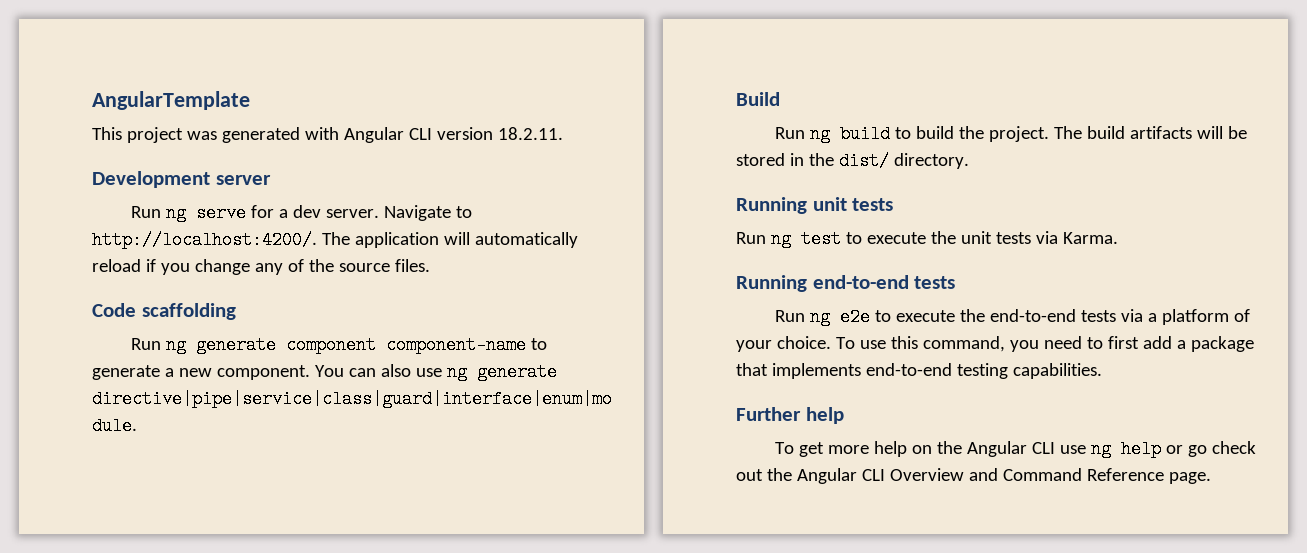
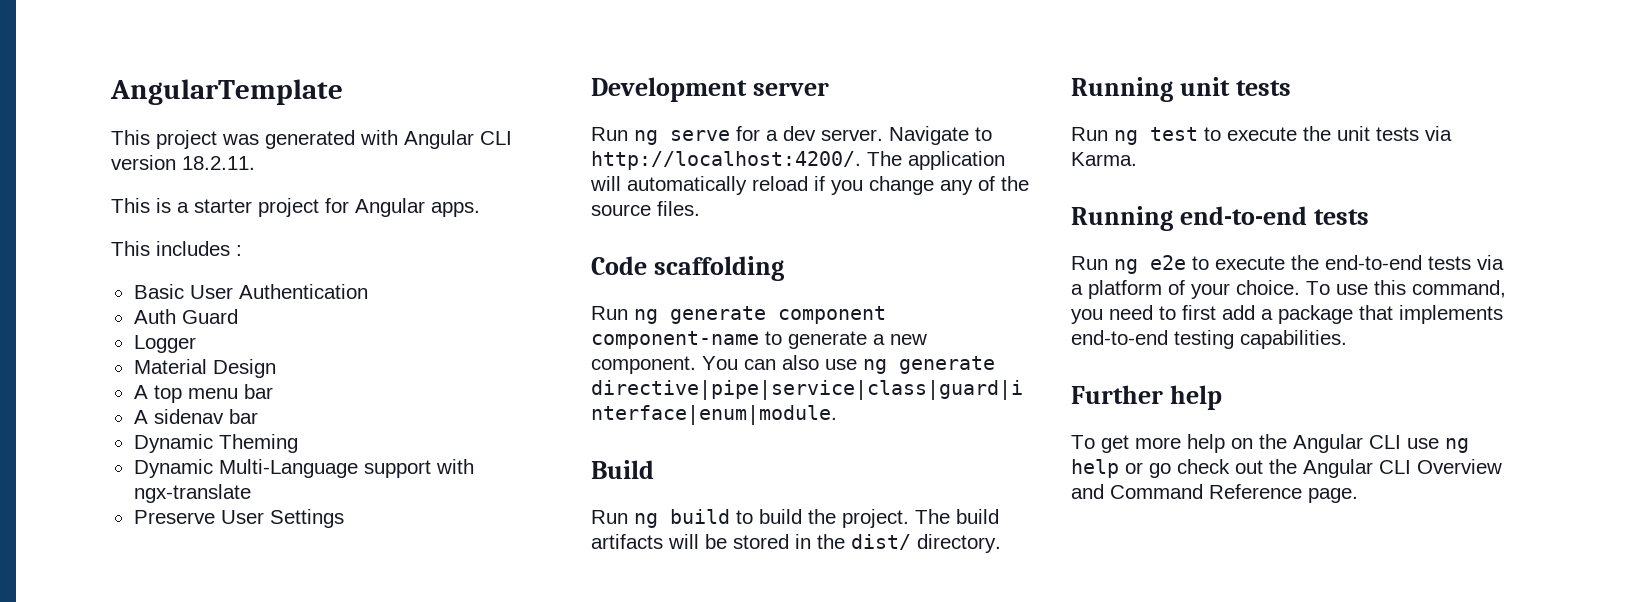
(563, 133) none -> [111,198,480,217] [111,241,242,256] [133,284,368,299] [133,309,238,324] [133,335,196,353] [133,359,276,378] [133,384,273,403] [133,409,258,424] [133,434,298,453] [133,459,474,478] [133,484,251,503] [133,509,344,528] // This is a starter project for Angular apps. // This includes : // Basic User Authentication // Auth Guard // Logger // Material Design // A top menu bar // A sidenav bar // Dynamic Theming // Dynamic Multi-Language support with ngx-translate // Preserve User Settings

